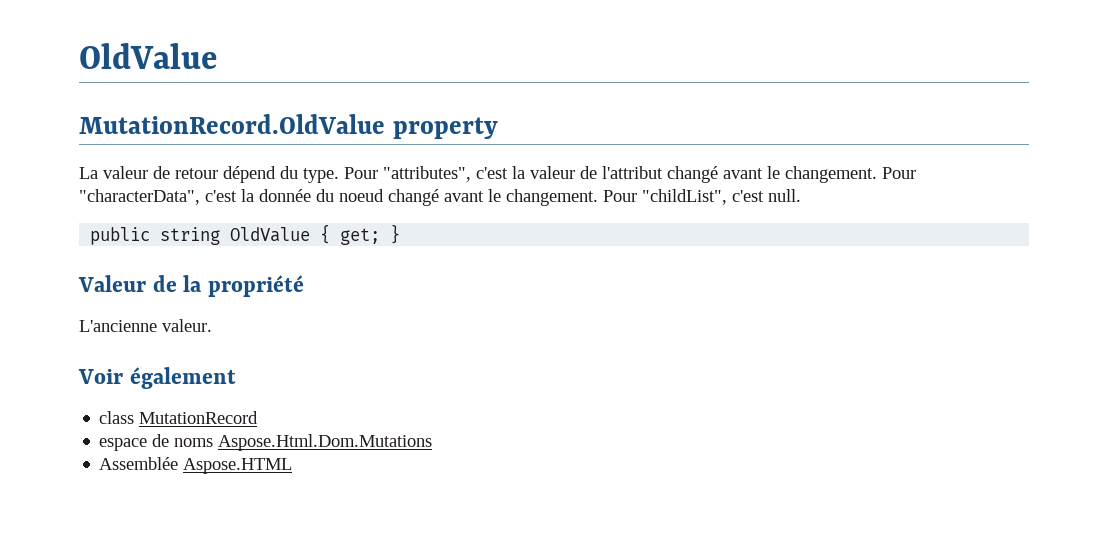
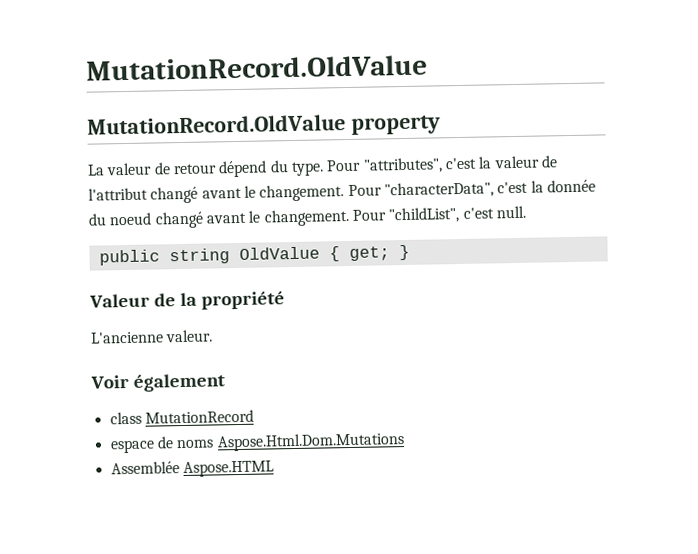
[79,43,217,69] OldValue -> [86,54,428,81] MutationRecord.OldValue

